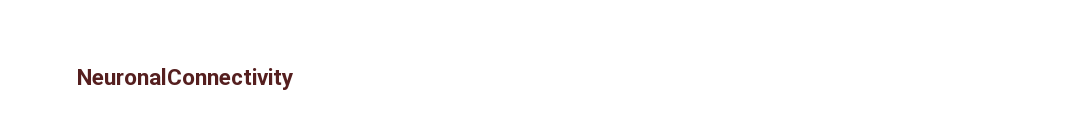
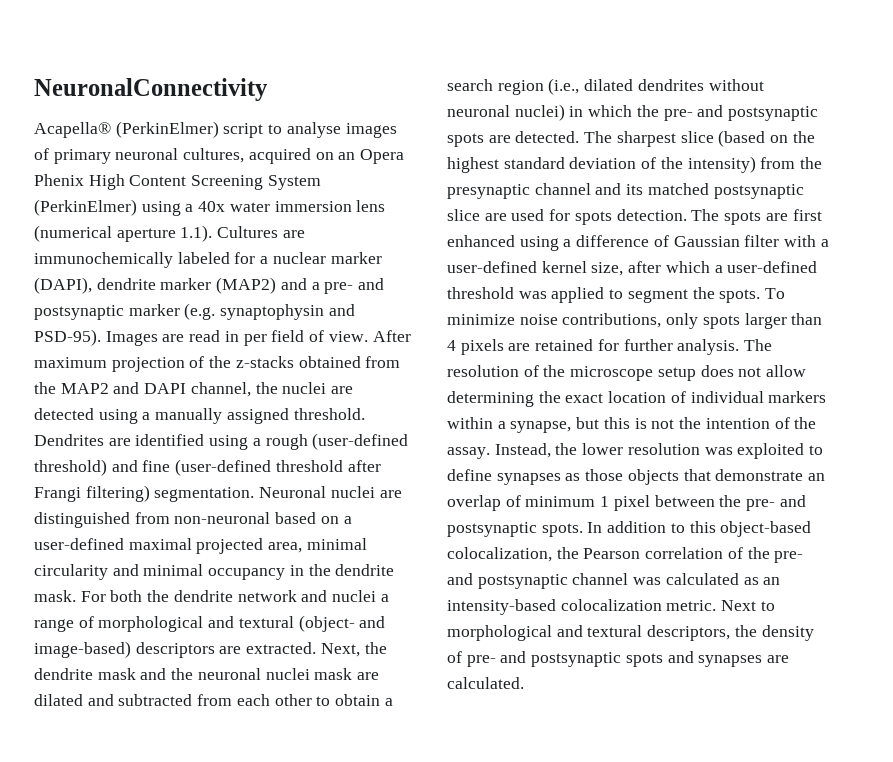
(293, 79) none -> [34,121,397,138] [34,148,405,164] [34,174,321,190] [34,199,386,216] [34,225,305,242] [34,252,382,268] [34,277,385,294] [34,303,355,320] [34,329,411,346] [34,356,401,372] [34,382,354,397] [34,408,365,424] [34,433,409,450] [34,459,381,476] [34,485,402,502] [34,512,352,528] [34,538,367,554] [34,564,395,580] [34,590,389,602] [34,615,386,632] [34,641,387,658] [34,668,380,680] [34,694,393,706] [447,78,764,95] [447,104,819,121] [447,130,815,147] [447,156,823,173] [447,183,804,199] [447,209,822,225] [447,235,829,251] [447,261,818,276] [447,287,786,303] [447,313,823,329] [447,339,773,355] [447,365,807,381] [447,391,827,407] [447,417,817,433] [447,443,824,459] [447,469,826,485] [447,495,806,511] [447,521,812,537] [447,547,804,563] [447,573,781,589] [447,599,775,615] [447,625,814,641] [447,651,790,667] [447,677,524,689] // Acapella® (PerkinElmer) script to analyse images of primary neuronal cultures, acquired on an Opera Phenix High Content Screening System (PerkinElmer) using a 40x water immersion lens (numerical aperture 1.1). Cultures are immunochemically labeled for a nuclear marker (DAPI), dendrite marker (MAP2) and a pre- and postsynaptic marker (e.g. synaptophysin and PSD-95). Images are read in per field of view. After maximum projection of the z-stacks obtained from the MAP2 and DAPI channel, the nuclei are detected using a manually assigned threshold. Dendrites are identified using a rough (user-defined threshold) and fine (user-defined threshold after Frangi filtering) segmentation. Neuronal nuclei are distinguished from non-neuronal based on a user-defined maximal projected area, minimal circularity and minimal occupancy in the dendrite mask. For both the dendrite network and nuclei a range of morphological and textural (object- and image-based) descriptors are extracted. Next, the dendrite mask and the neuronal nuclei mask are dilated and subtracted from each other to obtain a search region (i.e., dilated dendrites without neuronal nuclei) in which the pre- and postsynaptic spots are detected. The sharpest slice (based on the highest standard deviation of the intensity) from the presynaptic channel and its matched postsynaptic slice are used for spots detection. The spots are first enhanced using a difference of Gaussian filter with a user-defined kernel size, after which a user-defined threshold was applied to segment the spots. To minimize noise contributions, only spots larger than 4 pixels are retained for further analysis. The resolution of the microscope setup does not allow determining the exact location of individual markers within a synapse, but this is not the intention of the assay. Instead, the lower resolution was exploited to define synapses as those objects that demonstrate an overlap of minimum 1 pixel between the pre- and postsynaptic spots. In addition to this object-based colocalization, the Pearson correlation of the pre- and postsynaptic channel was calculated as an intensity-based colocalization metric. Next to morphological and textural descriptors, the density of pre- and postsynaptic spots and synapses are calculated.

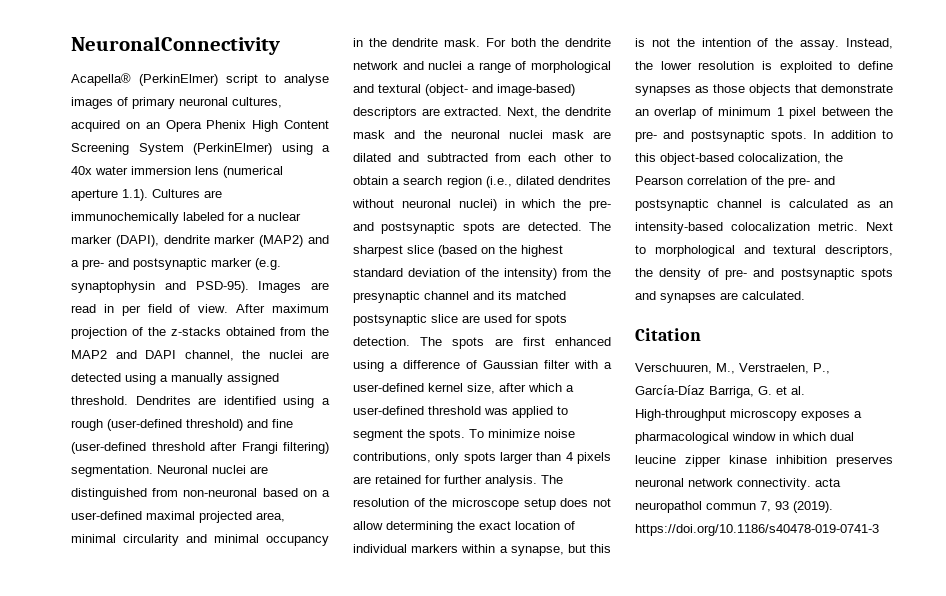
[704,447,733,455] was -> [762,61,772,70] is
[633,577,662,585] was -> [770,199,781,208] is
(524, 683) none -> [635,328,701,341] [635,363,830,374] [635,385,805,398] [635,409,862,421] [635,432,854,444] [635,455,893,467] [635,478,841,490] [635,501,833,513] [635,524,879,536] // Citation // Verschuuren, M., Verstraelen, P., García-Díaz Barriga, G. et al. High-throughput microscopy exposes a pharmacological window in which dual leucine zipper kinase inhibition preserves neuronal network connectivity. acta neuropathol commun 7, 93 (2019). https://doi.org/10.1186/s40478-019-0741-3

